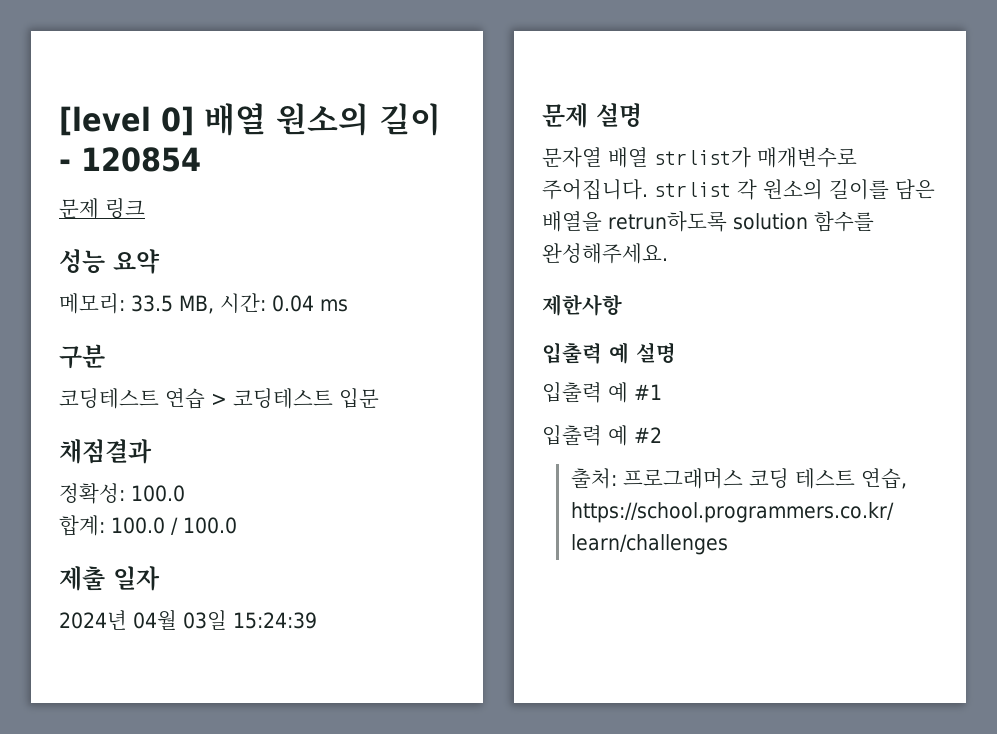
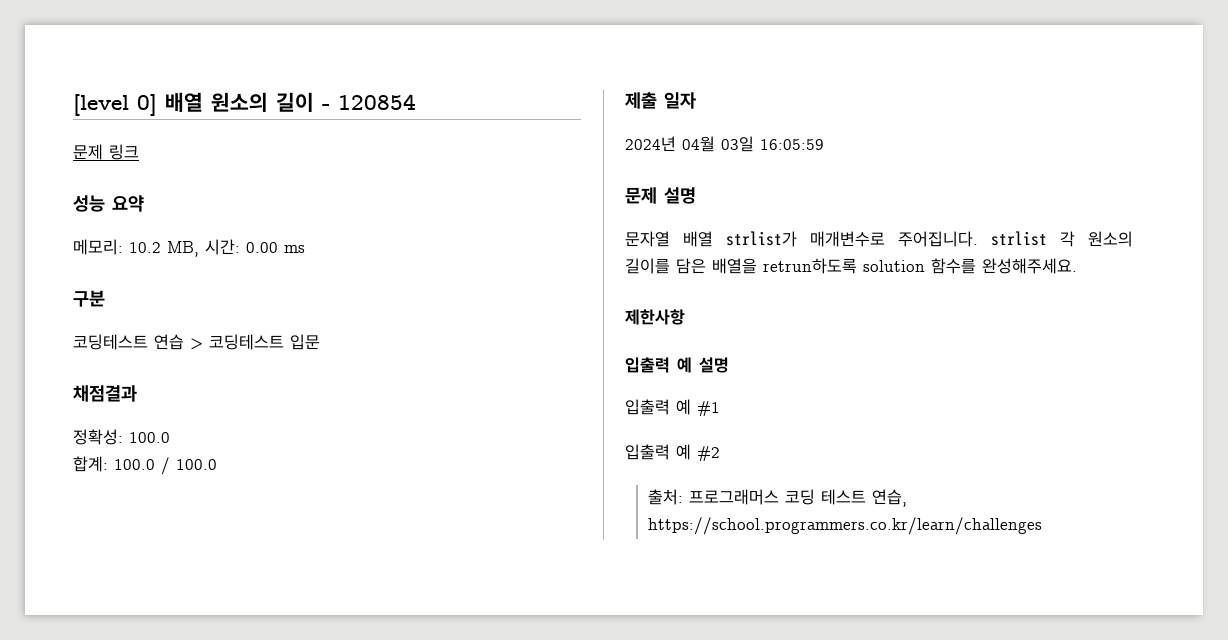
[131,295,173,312] 33.5 -> [129,242,161,253] 10.2
[272,295,314,312] 0.04 -> [246,242,278,253] 0.00
[233,612,317,629] 15:24:39 -> [760,139,824,150] 16:05:59

